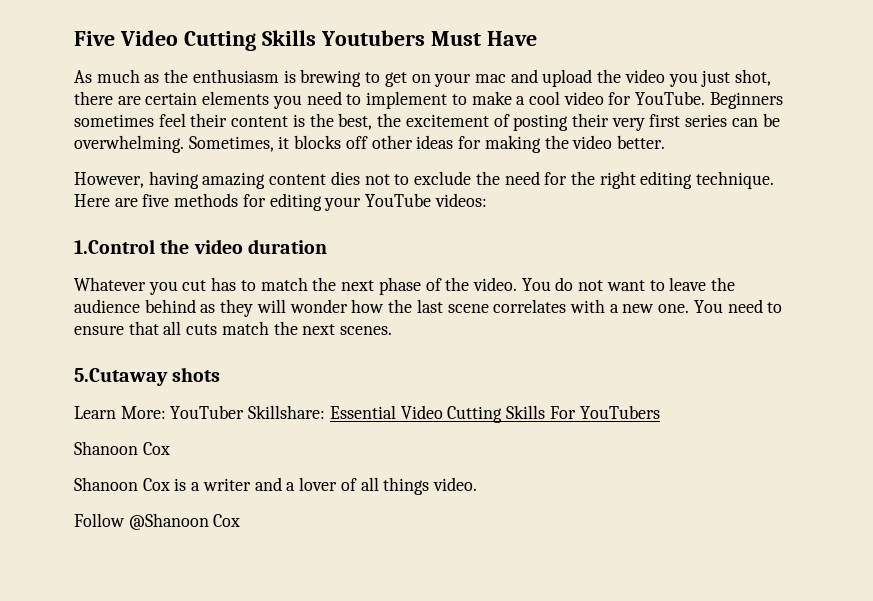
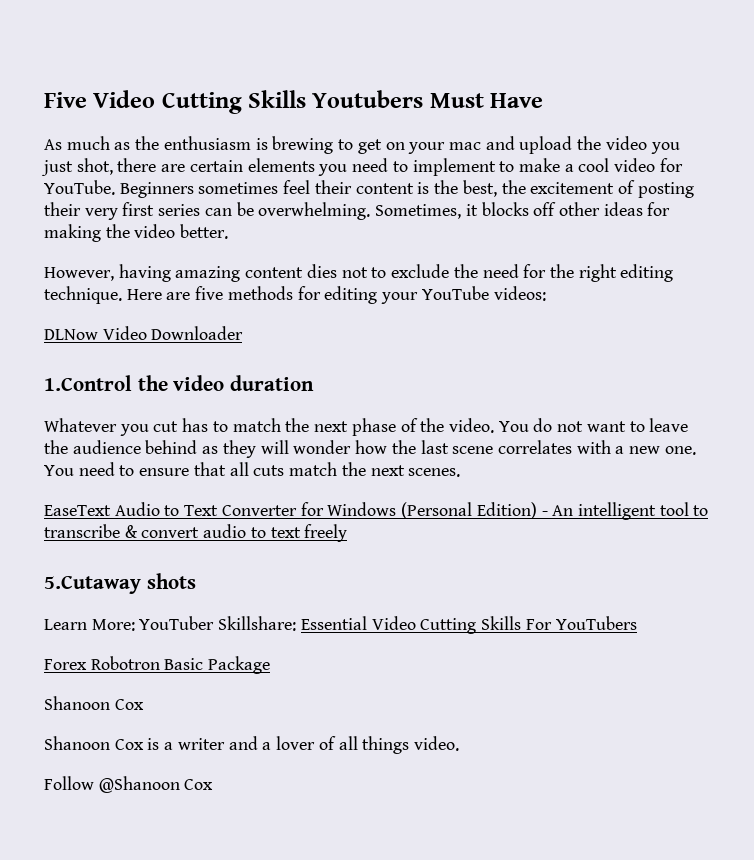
(487, 200) none -> [44,326,244,340] // DLNow Video Downloader
(393, 330) none -> [44,502,709,520] [44,524,348,542] // EaseText Audio to Text Converter for Windows (Personal Edition) - An intelligent tool to transcribe & convert audio to text freely
(660, 412) none -> [44,656,271,674] // Forex Robotron Basic Package

